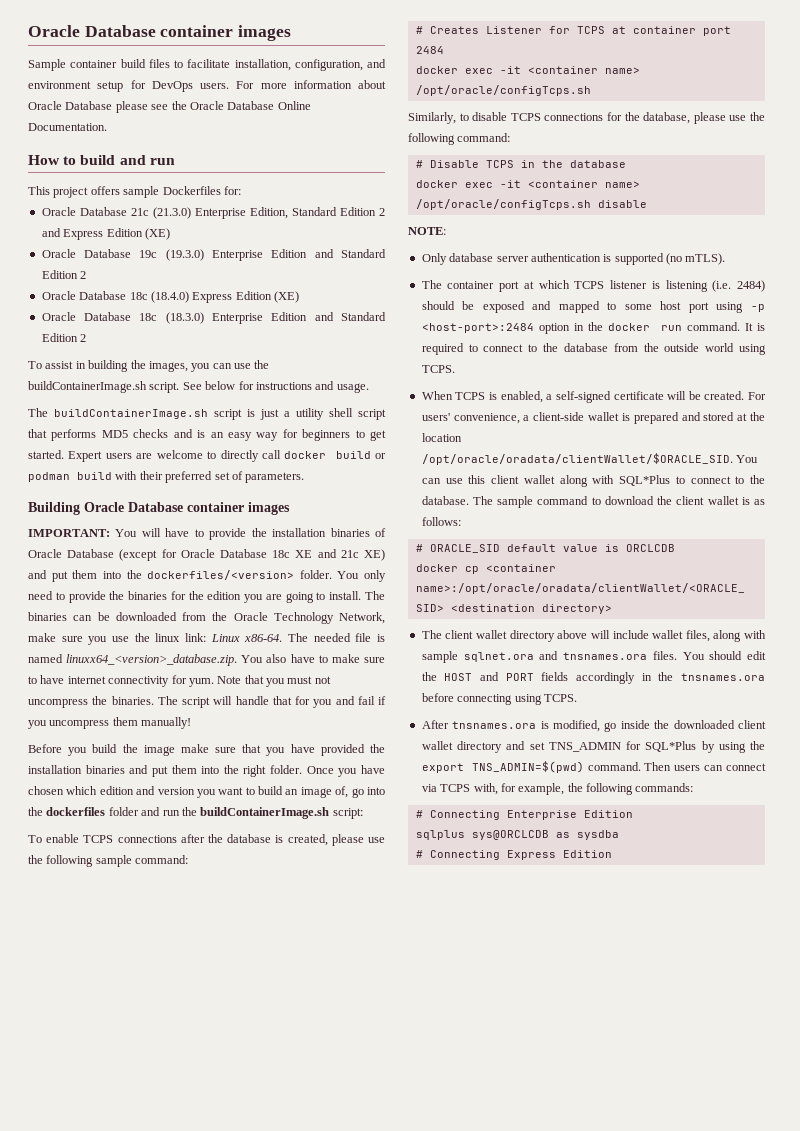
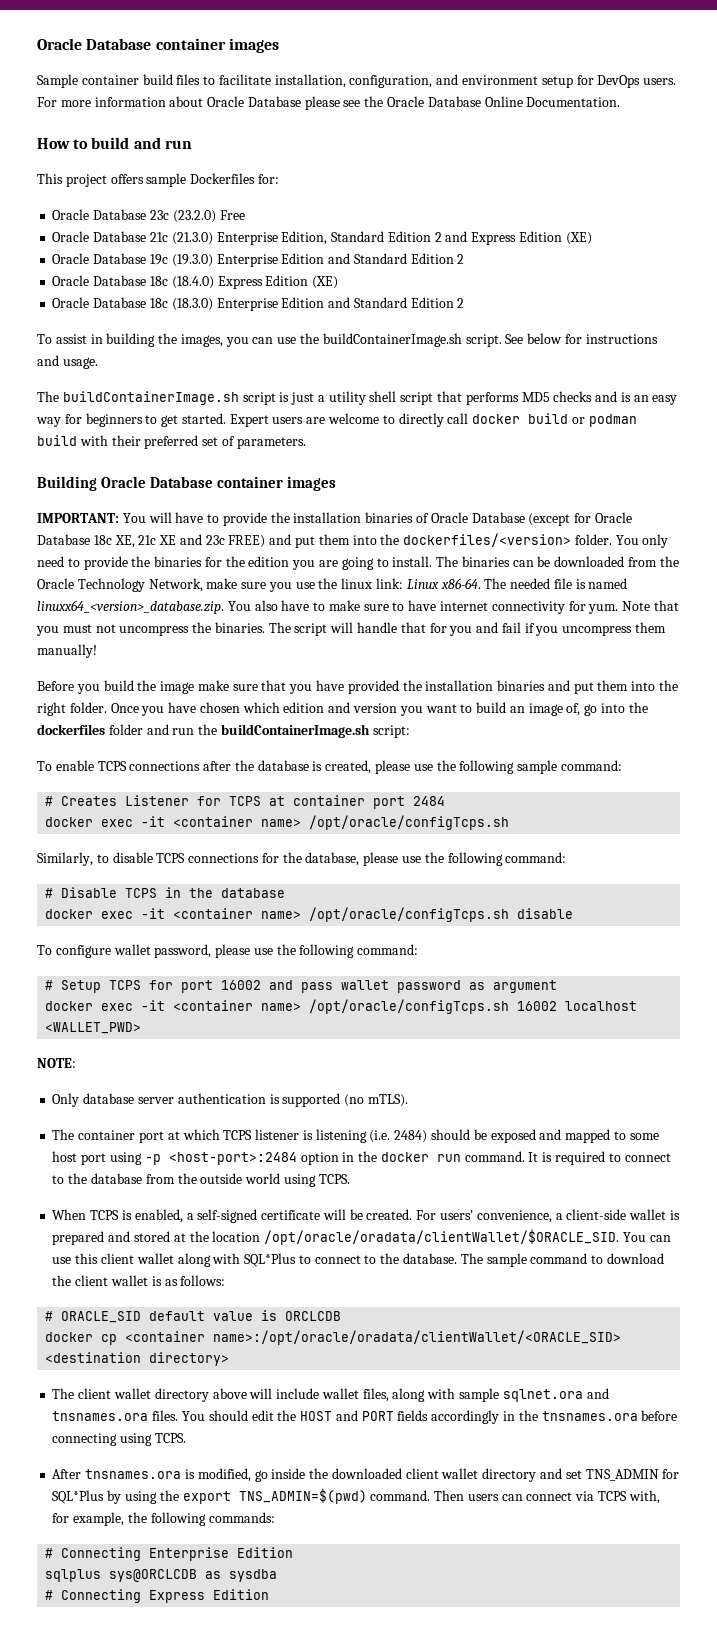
(241, 190) none -> [52,209,245,223] // Oracle Database 23c (23.2.0) Free
[295,549,385,561] XE and 21c XE) -> [114,534,266,548] XE, 21c XE and 23c FREE)
(647, 204) none -> [37,944,419,958] [45,980,558,993] [45,999,638,1014] [45,1022,142,1034] // To configure wallet password, please use the following command: // # Setup TCPS for port 16002 and pass wallet password as argument // docker exec -it <container name> /opt/oracle/configTcps.sh 16002 localhost <WALLET_PWD>

